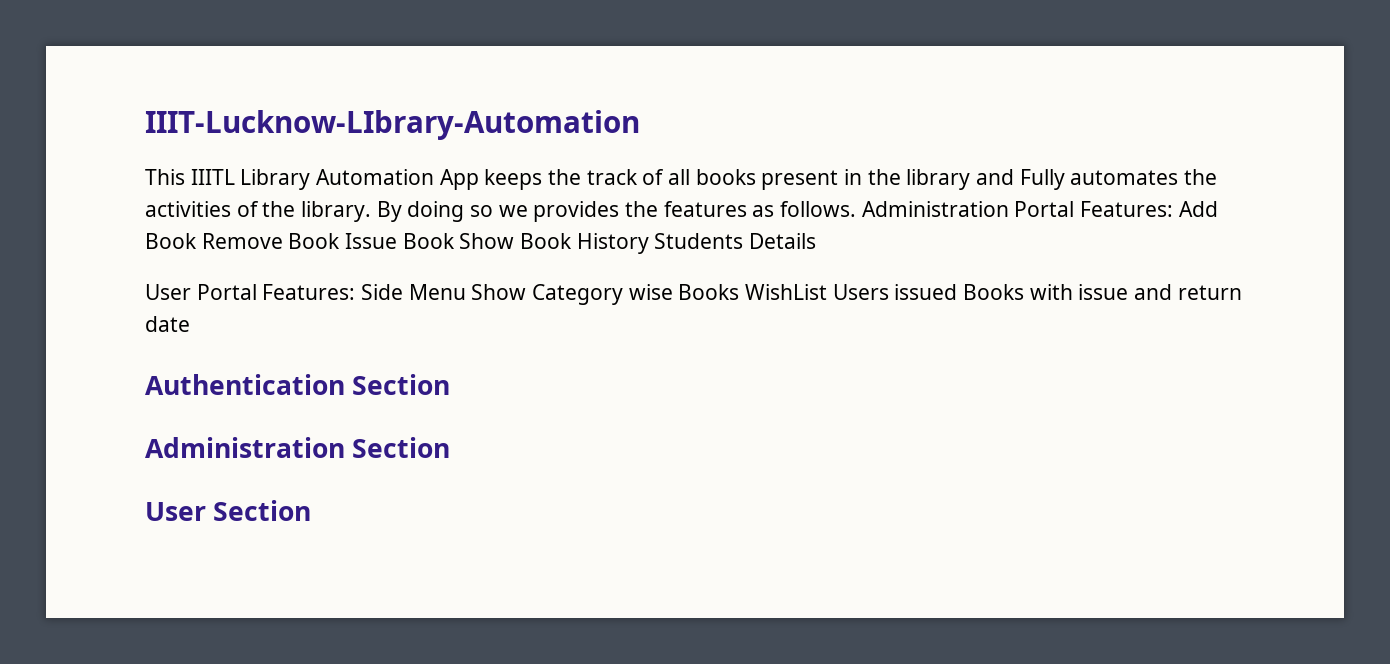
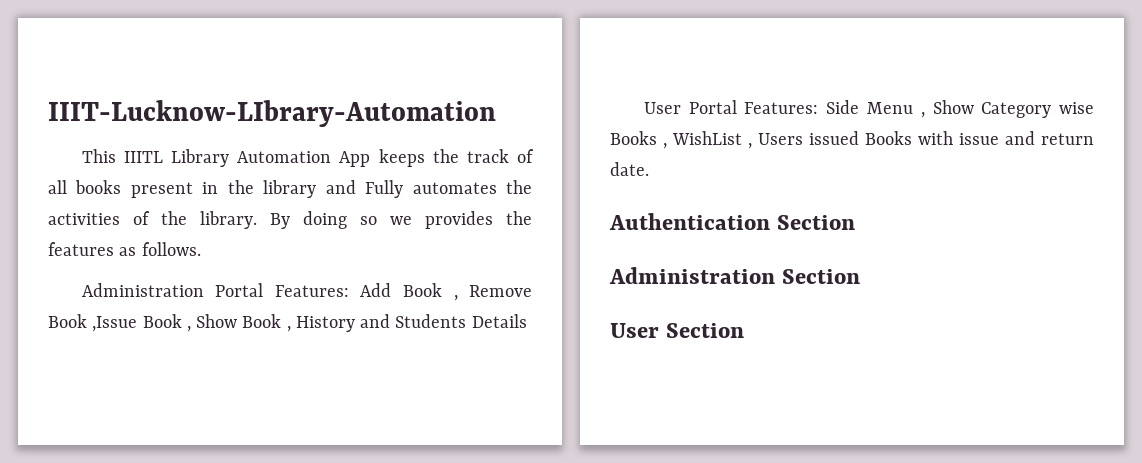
(857, 209) none -> (201, 249) //
(197, 241) none -> [453,295,458,301] ,
[345,233,649,254] Issue Book Show Book History -> [92,314,391,332] ,Issue Book , Show Book , History and
(466, 292) none -> [920,112,925,118] ,
[745,284,828,300] WishList -> [663,131,752,149] , WishList ,
[145,316,190,332] date -> [610,162,649,176] date.

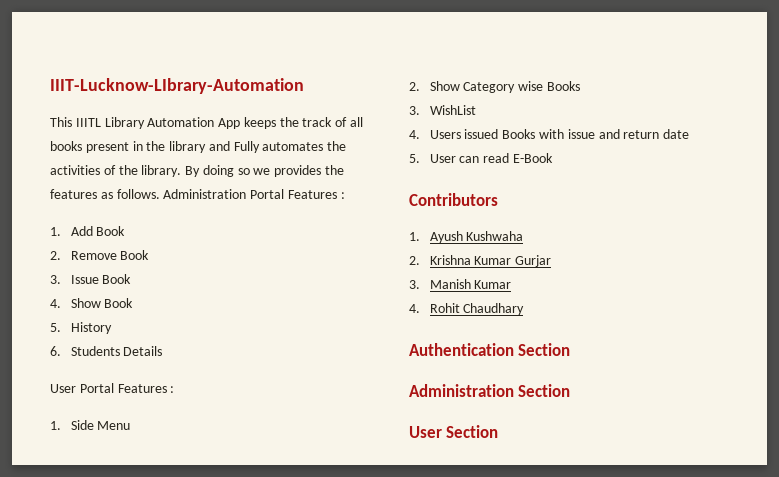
(201, 249) // -> (160, 194) none
[274,285,349,297] Features: -> [287,190,345,199] [50,227,61,236] Features : // 1.
[453,295,458,301] , -> [50,251,61,260] // 2.
[92,314,191,332] ,Issue Book , -> [50,274,132,284] [50,299,61,308] // 3. Issue Book // 4.
[286,326,291,332] , -> [50,323,61,332] // 5.
[360,314,391,328] and -> [50,346,61,356] // 6.
[744,102,819,114] Features: -> [117,384,175,393] [50,421,61,430] Features : // 1.
[920,112,925,118] , -> [409,82,420,91] // 2.
[663,143,667,149] , -> [409,106,420,115] // 3.
[748,143,752,149] , -> [409,130,420,139] // 4.
[610,162,649,176] date. -> [663,129,690,139] [409,153,553,163] [409,193,498,206] [409,231,524,243] [409,255,552,267] [409,279,512,289] [409,303,525,315] date // 5. User can read E-Book // Contributors // 1. Ayush Kushwaha // 2. Krishna Kumar Gurjar // 3. Manish Kumar // 4. Rohit Chaudhary

